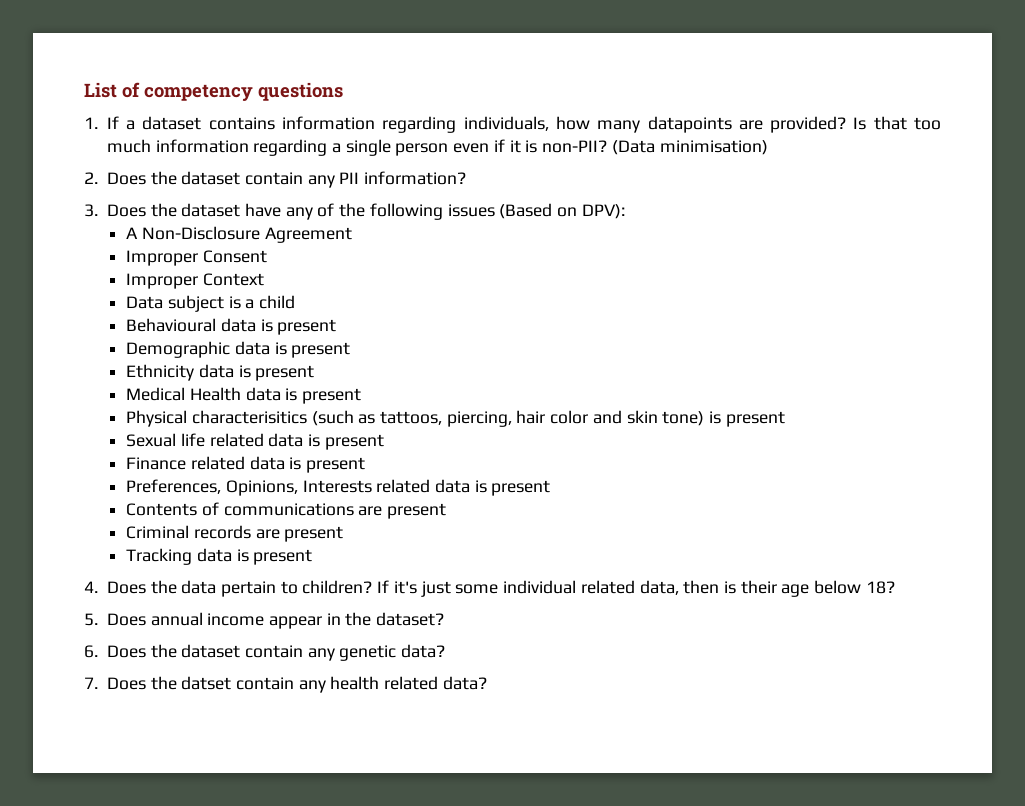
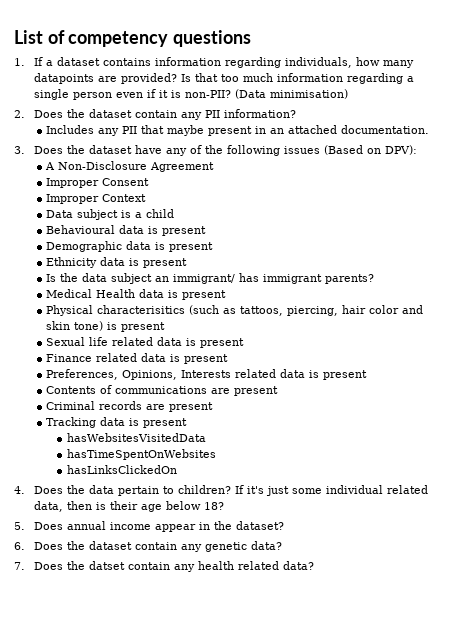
(467, 178) none -> [46,125,430,136] // Includes any PII that maybe present in an attached documentation.
(315, 373) none -> [46,273,375,284] // Is the data subject an immigrant/ has immigrant parents?
(313, 557) none -> [66,433,206,442] [66,449,216,460] [66,465,177,474] // hasWebsitesVisitedData // hasTimeSpentOnWebsites // hasLinksClickedOn

